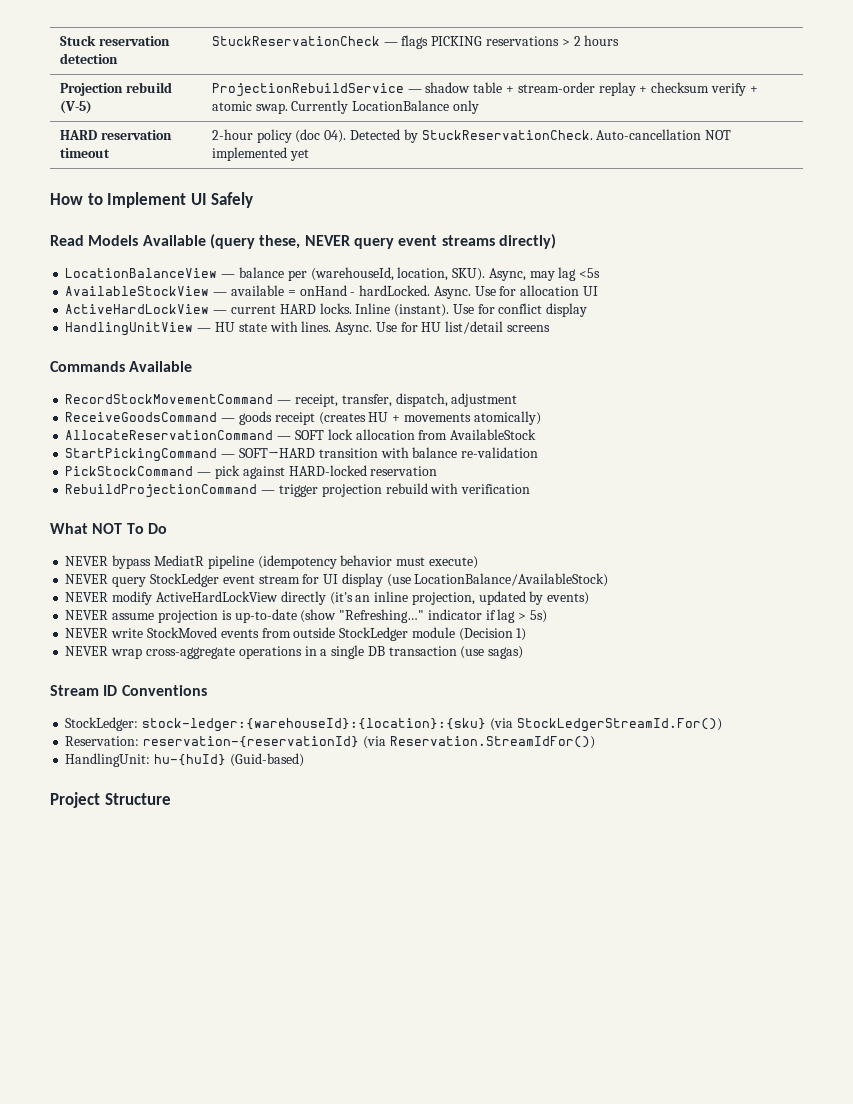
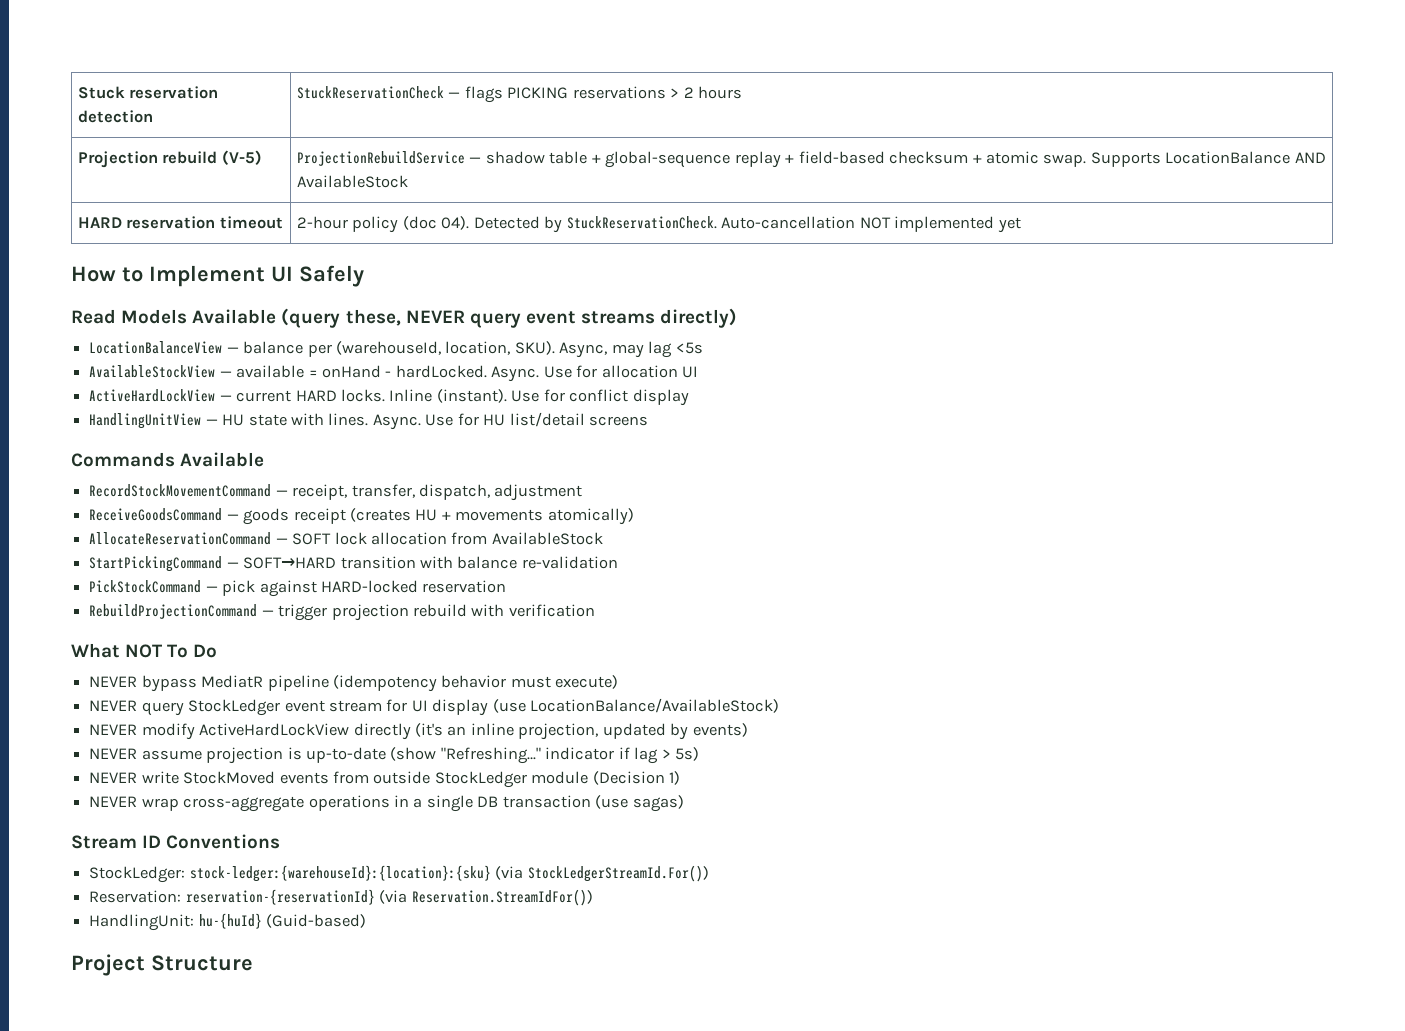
[517,82,595,93] stream-order -> [605,151,731,168] global-sequence
[651,82,746,96] checksum verify -> [798,151,969,164] field-based checksum
[291,100,480,114] Currently LocationBalance only -> [1090,151,1326,167] [296,175,408,188] Supports LocationBalance AND AvailableStock

